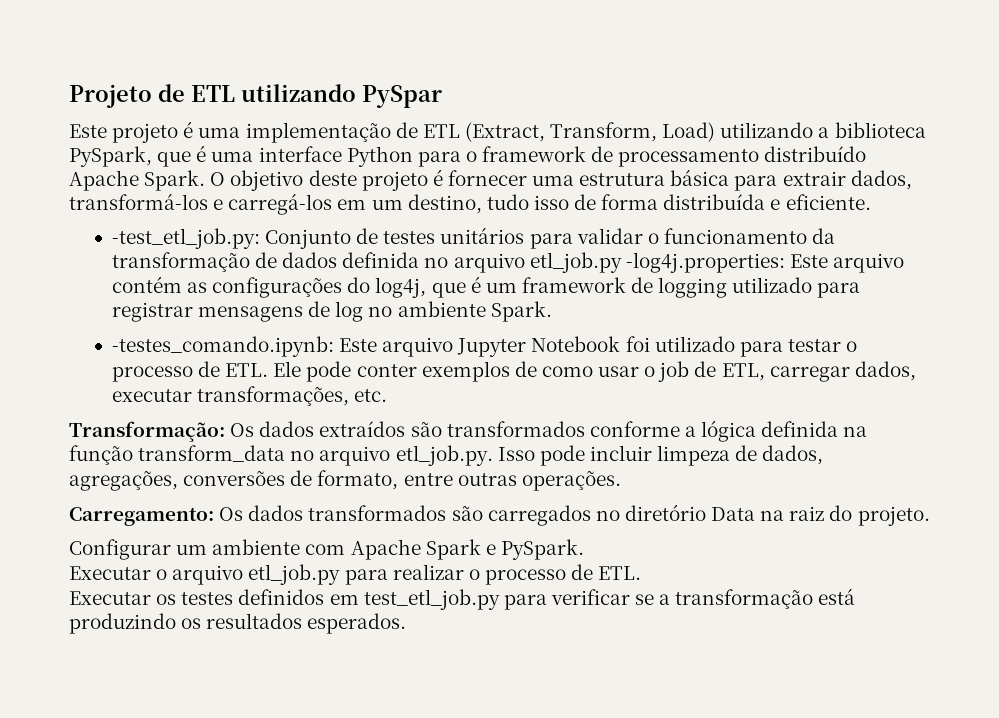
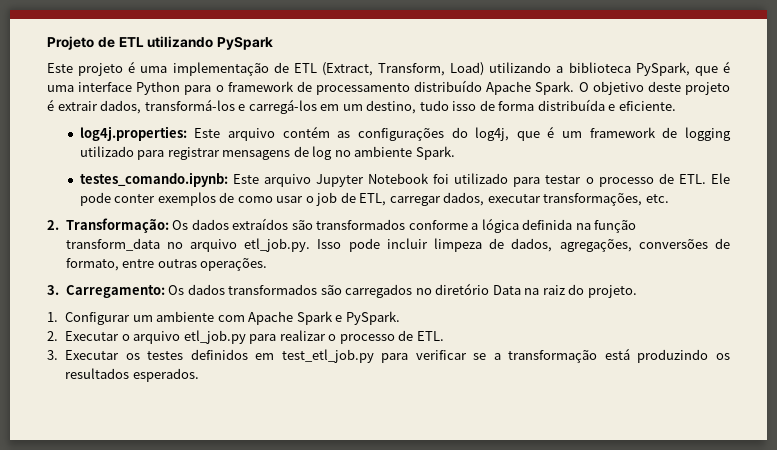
[362,85,442,108] PySpar -> [217,36,274,50] PySpark
[447,169,778,191] fornecer uma estrutura básica para -> (54, 105) none
[111,227,836,249] [111,252,785,273] -test_etl_job.py: Conjunto de testes unitários para validar o funcionamento da transformação de dados definida no arquivo etl_job.py -log4j.properties: -> [79,126,187,141] log4j.properties:
[111,336,334,357] -testes_comando.ipynb: -> [79,172,228,187] testes_comando.ipynb:
(388, 395) none -> [47,220,59,230] 2.
(621, 481) none -> [47,285,59,295] 3.
(930, 516) none -> [47,312,58,322] 1.
(584, 549) none -> [47,331,58,341] 2.
(642, 573) none -> [47,350,58,360] 3.

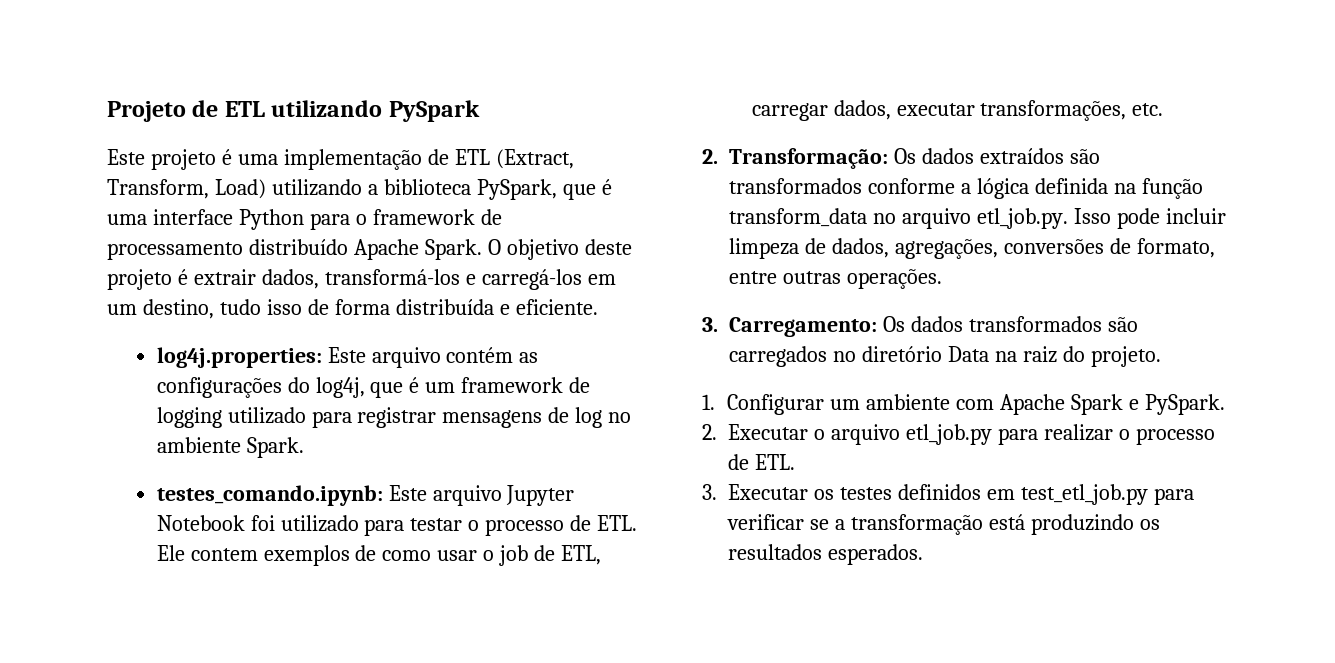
[79,192,156,206] pode conter -> [190,548,258,561] contem

